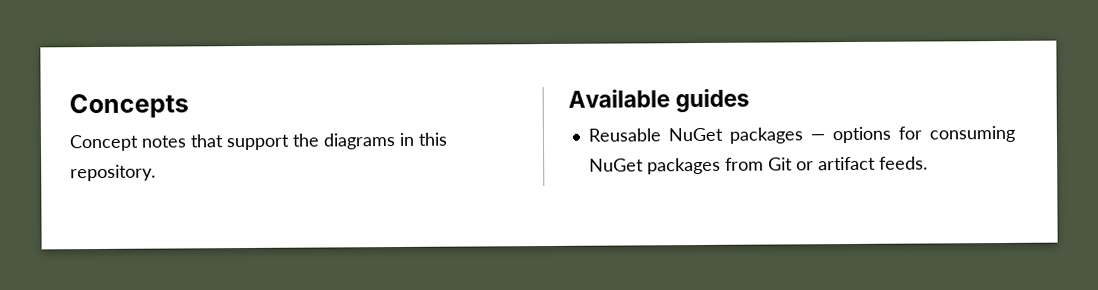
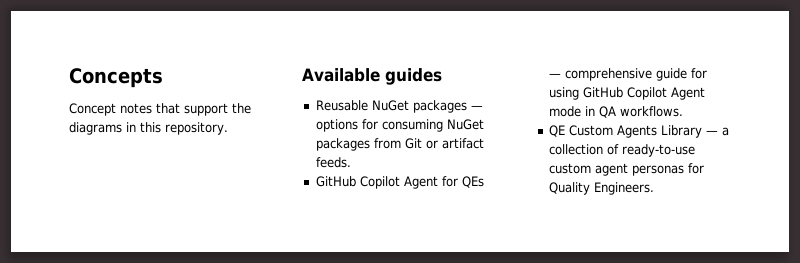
(928, 163) none -> [315,176,484,189] [548,68,707,81] [548,87,705,100] [548,106,683,118] [548,125,729,138] [548,144,695,157] [548,163,704,176] [548,182,654,195] // GitHub Copilot Agent for QEs — comprehensive guide for using GitHub Copilot Agent mode in QA workflows. // QE Custom Agents Library — a collection of ready-to-use custom agent personas for Quality Engineers.

